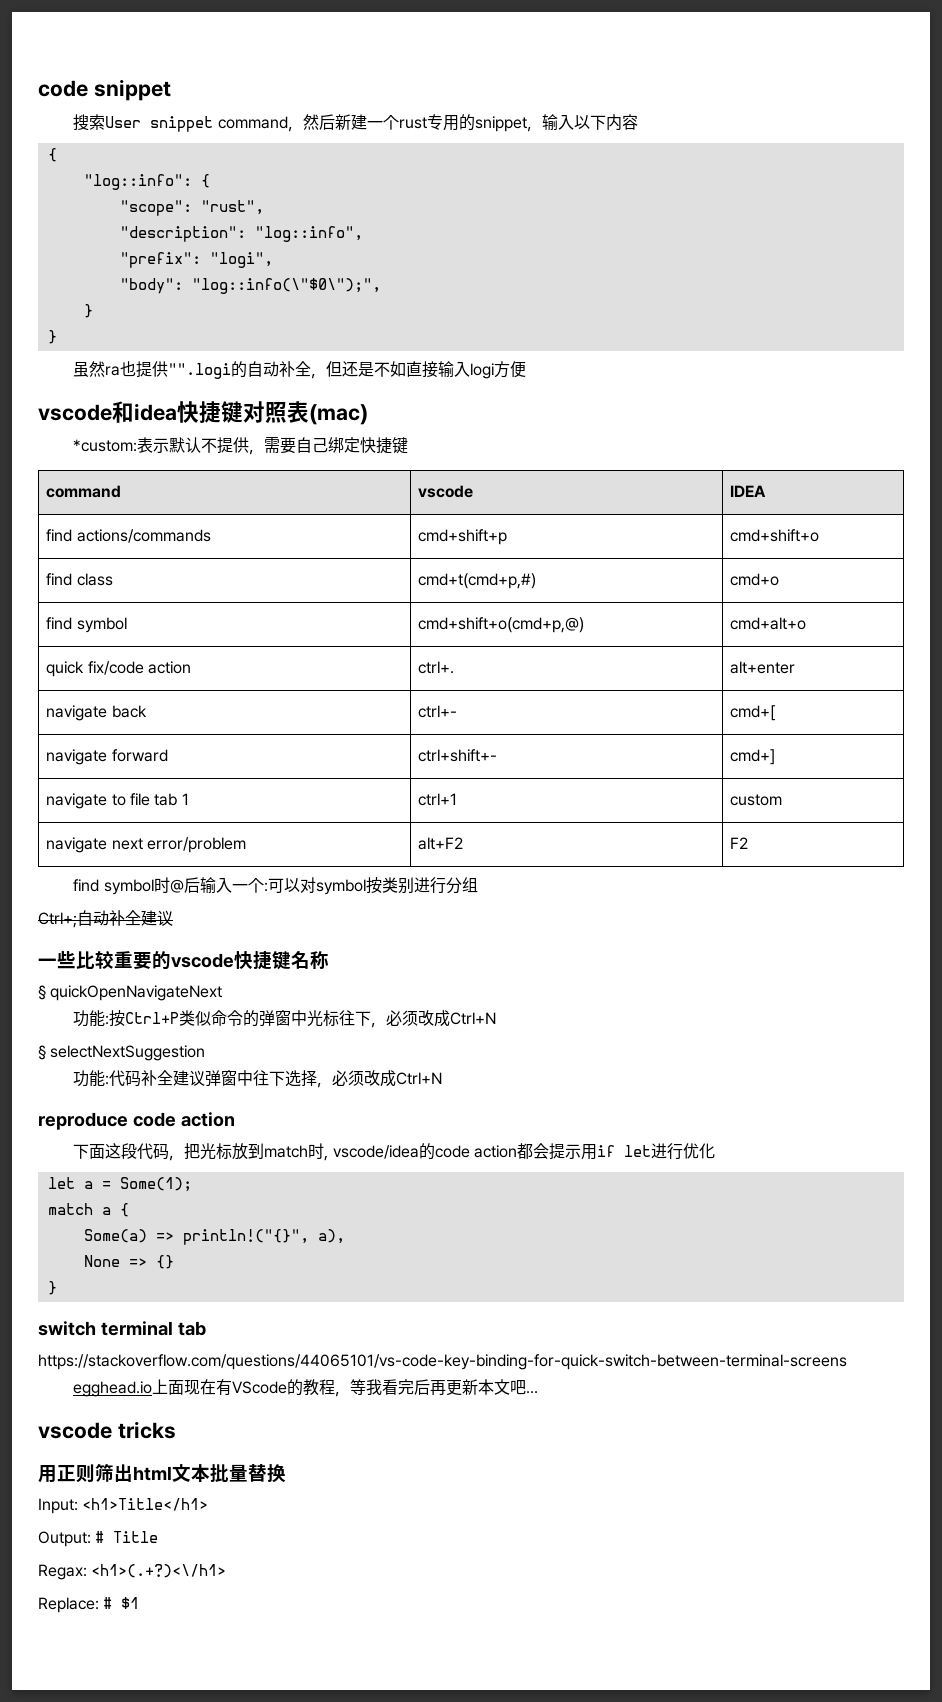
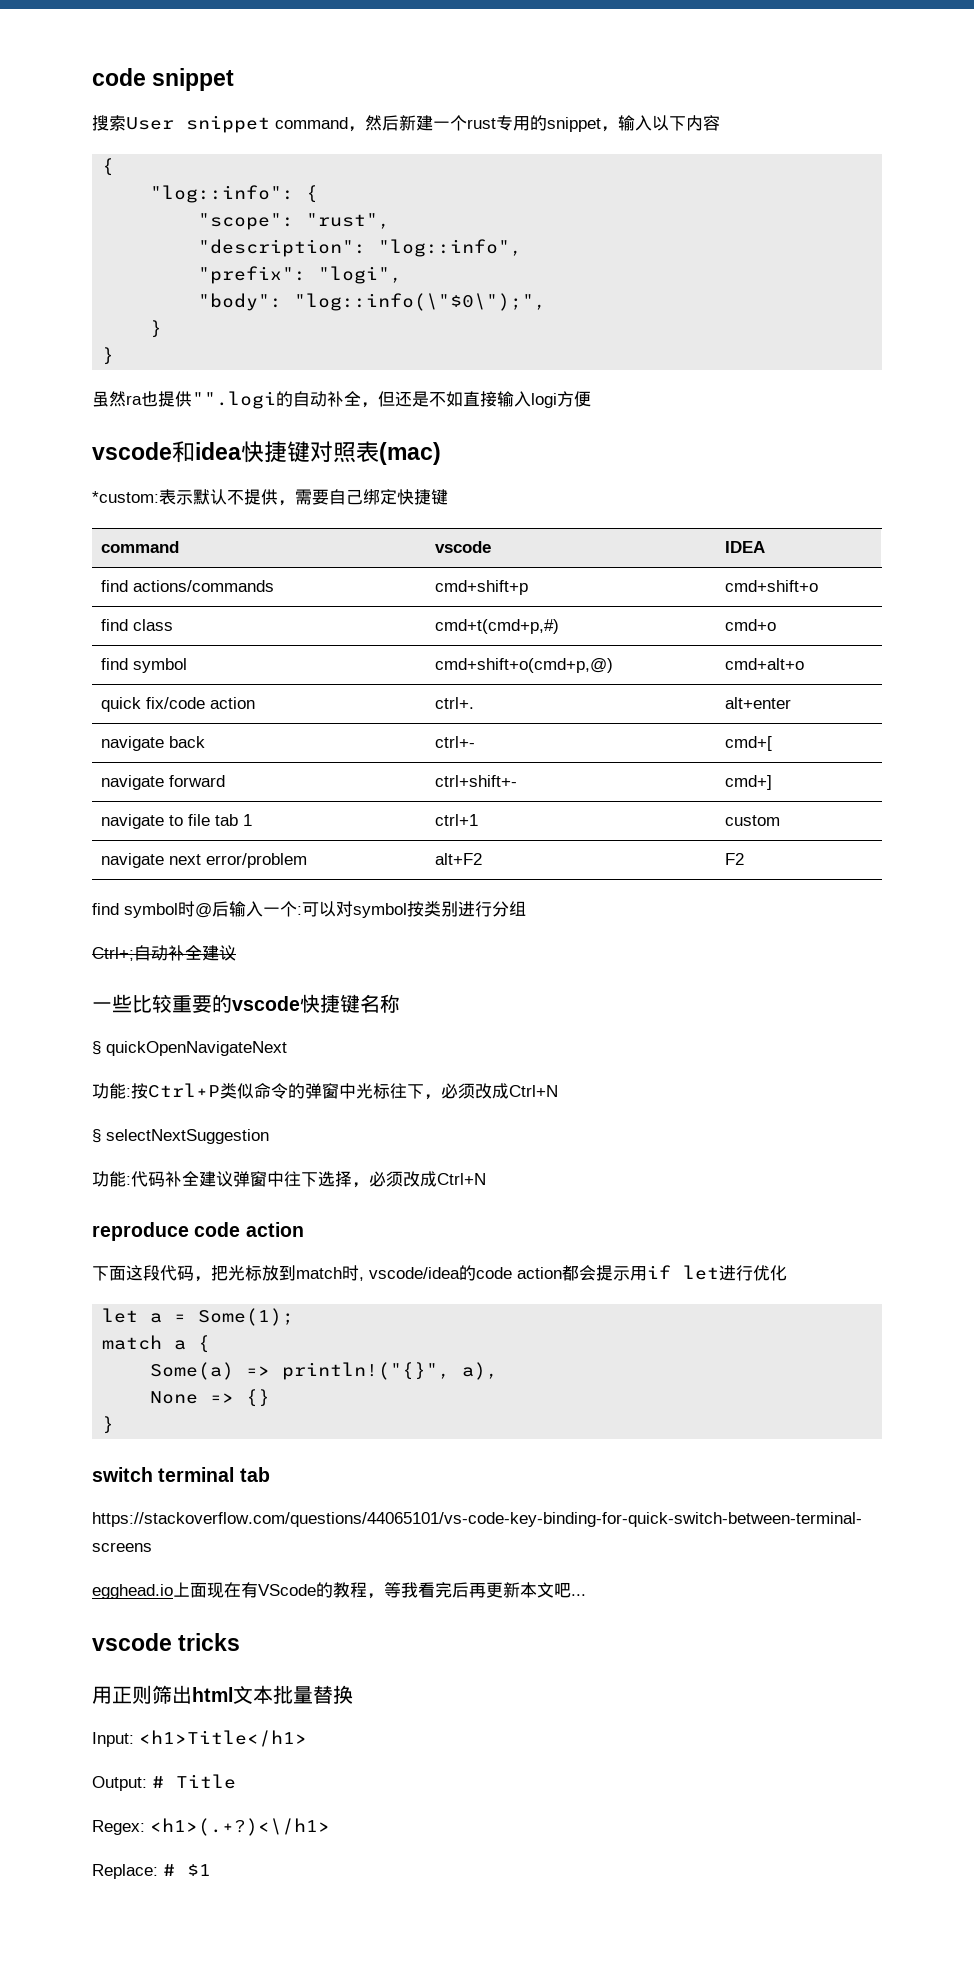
[38,1564,87,1580] Regax: -> [92,1820,145,1835] Regex:

